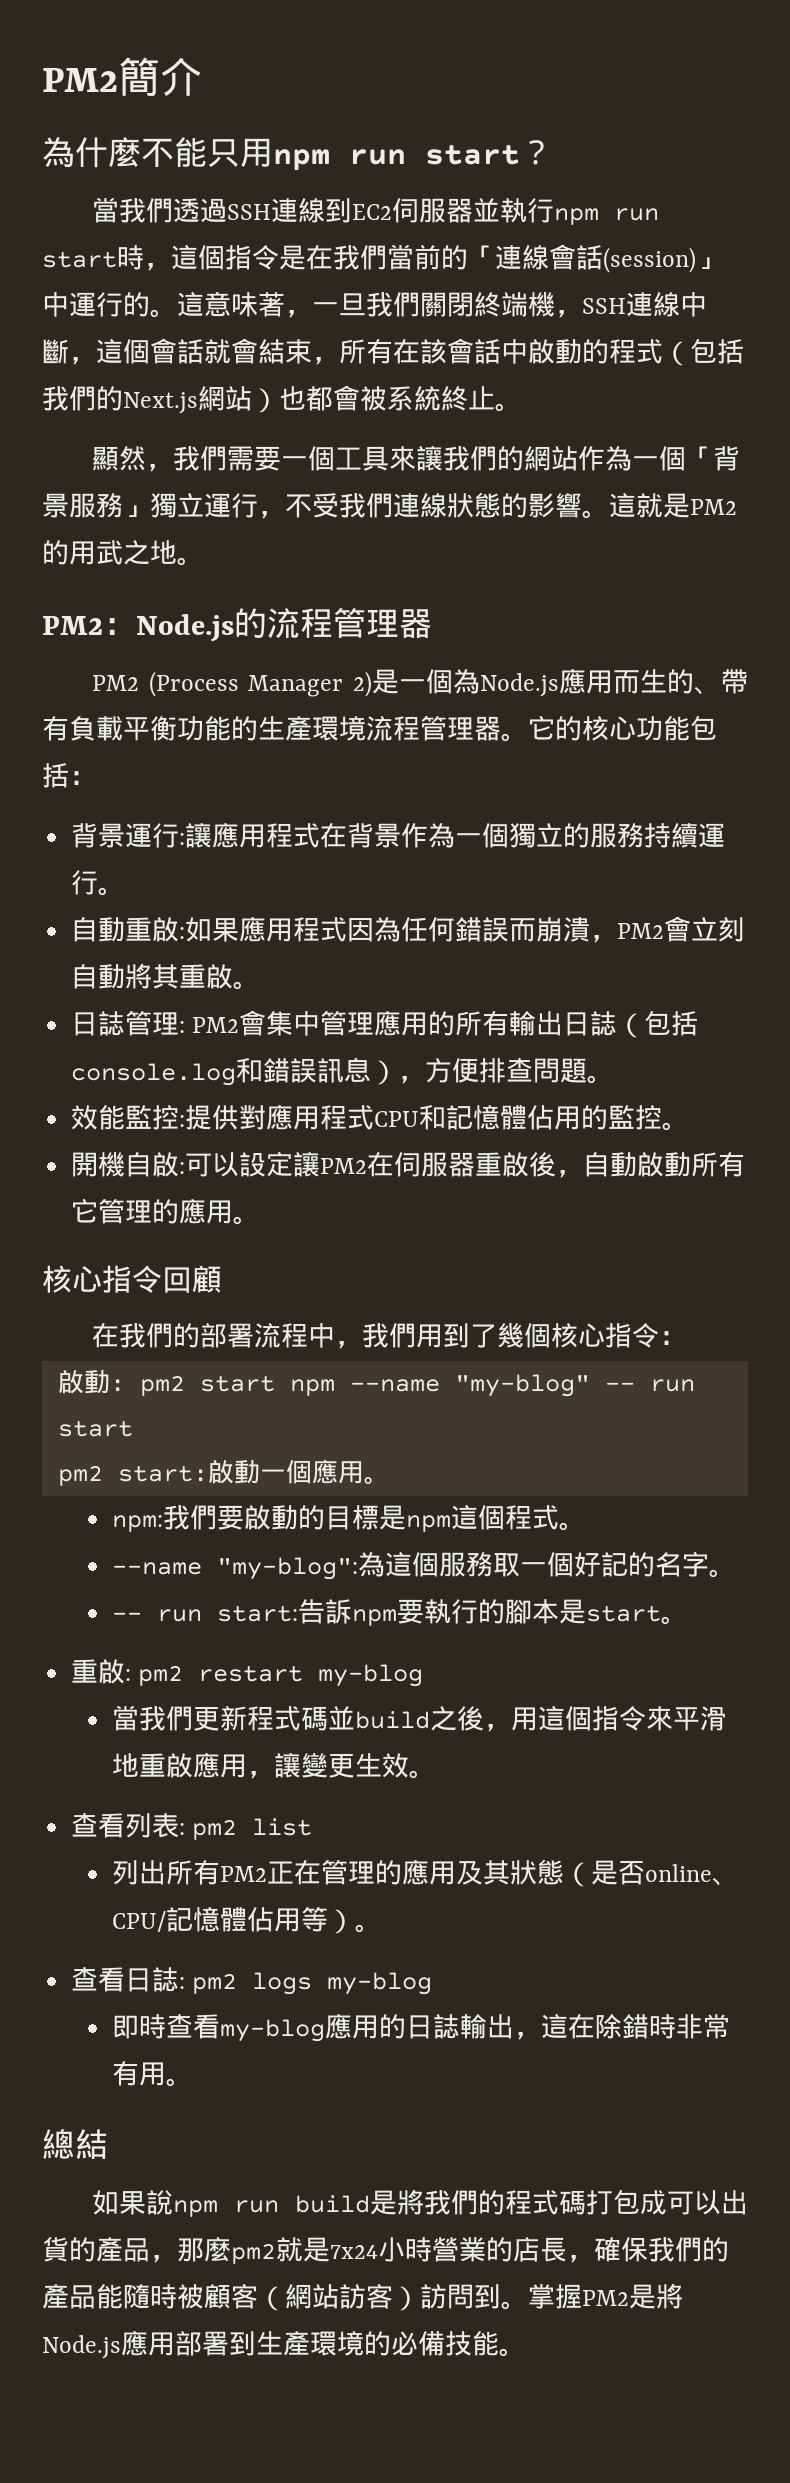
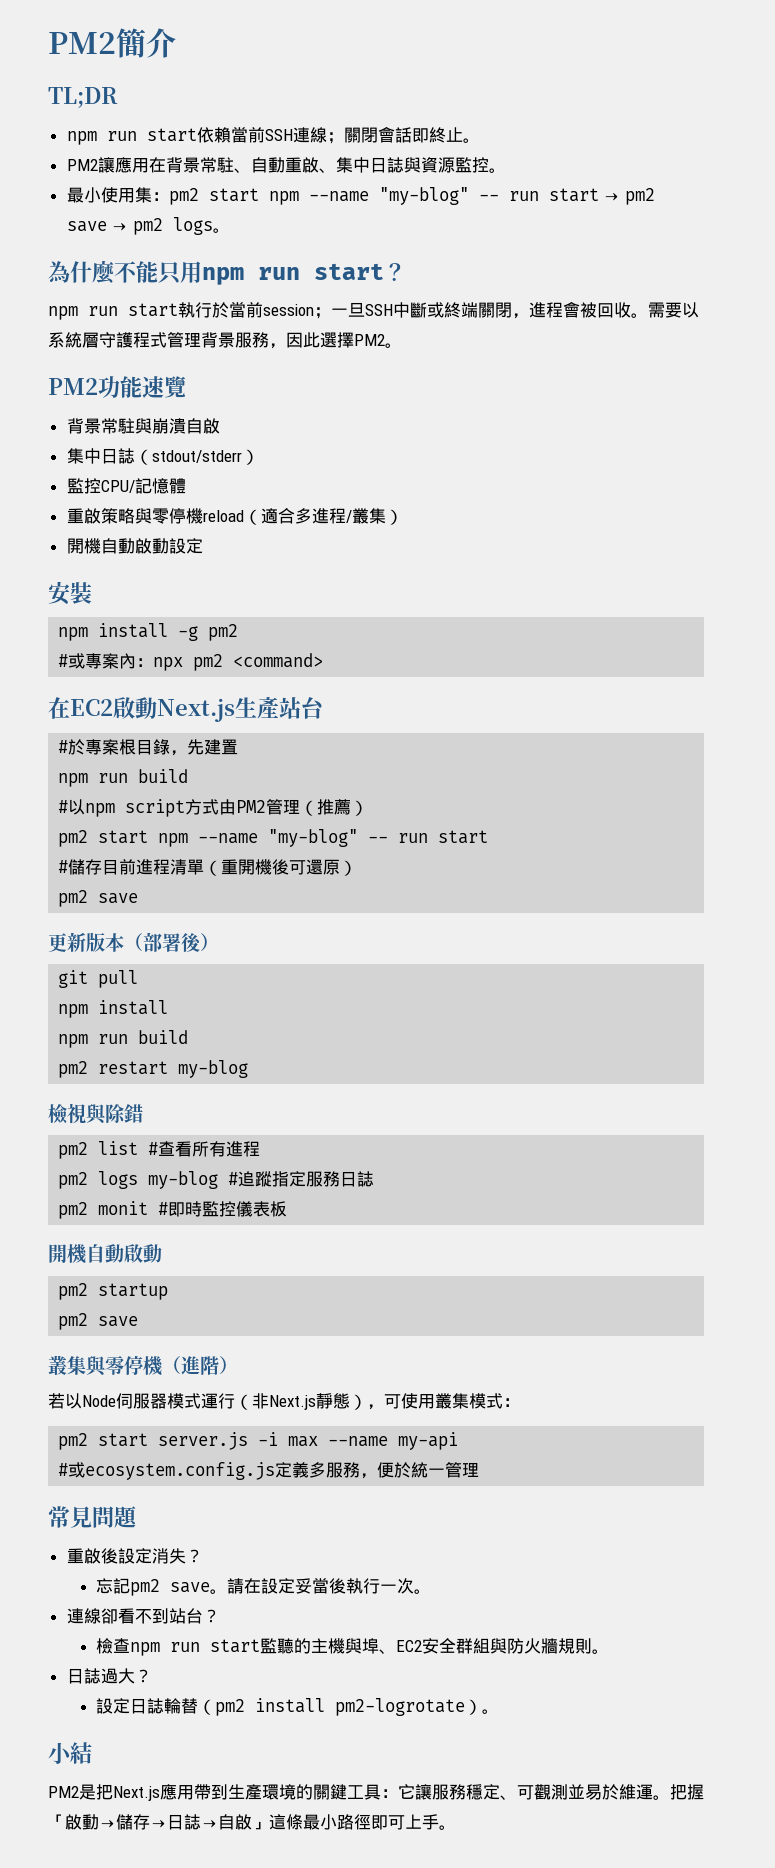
(202, 77) none -> [48,87,118,108] [66,126,480,145] [66,157,506,173] [66,187,655,205] [66,217,230,235] // TL;DR // npm run start依賴當前SSH連線；關閉會話即終止。 // PM2讓應用在背景常駐、自動重啟、集中日誌與資源監控。 // 最小使用集：pm2 start npm --name "my-blog" -- run start → pm2 save → pm2 logs。
[92,197,660,225] [42,244,723,273] [42,291,707,318] [42,338,744,366] [42,385,522,414] [92,445,741,472] [42,492,737,519] [42,540,204,566] [42,608,432,642] [92,668,748,697] [42,715,717,742] [42,763,96,788] [71,822,726,848] [71,870,126,896] [71,916,746,943] [71,963,261,990] [71,1010,699,1038] [71,1057,615,1086] [71,1104,690,1131] [71,1151,746,1178] [71,1198,261,1225] [42,1265,222,1293] [92,1322,687,1349] [57,1369,125,1394] 當我們透過SSH連線到EC2伺服器並執行npm run start時，這個指令是在我們當前的「連線會話(session)」中運行的。這意味著，一旦我們關閉終端機，SSH連線中斷，這個會話就會結束，所有在該會話中啟動的程式（包括我們的Next.js網站）也都會被系統終止。 // 顯然，我們需要一個工具來讓我們的網站作為一個「背景服務」獨立運行，不受我們連線狀態的影響。這就是PM2的用武之地。 // PM2：Node.js的流程管理器 // PM2 (Process Manager 2)是一個為Node.js應用而生的、帶有負載平衡功能的生產環境流程管理器。它的核心功能包括： // 背景運行:讓應用程式在背景作為一個獨立的服務持續運行。 // 自動重啟:如果應用程式因為任何錯誤而崩潰，PM2會立刻自動將其重啟。 // 日誌管理: PM2會集中管理應用的所有輸出日誌（包括console.log和錯誤訊息），方便排查問題。 // 效能監控:提供對應用程式CPU和記憶體佔用的監控。 // 開機自啟:可以設定讓PM2在伺服器重啟後，自動啟動所有它管理的應用。 // 核心指令回顧 // 在我們的部署流程中，我們用到了幾個核心指令： // 啟動: -> [48,301,699,320] [48,332,402,349] [48,376,186,398] [66,418,220,434] [66,448,259,465] [66,478,186,494] [66,508,403,525] [66,538,203,554] [48,581,92,605] [58,623,239,641] [58,653,324,671] [48,697,324,722] [58,739,239,756] [58,769,189,787] [58,799,369,817] npm run start執行於當前session；一旦SSH中斷或終端關閉，進程會被回收。需要以系統層守護程式管理背景服務，因此選擇PM2。 // PM2功能速覽 // 背景常駐與崩潰自啟 // 集中日誌（stdout/stderr） // 監控CPU/記憶體 // 重啟策略與零停機reload（適合多進程/叢集） // 開機自動啟動設定 // 安裝 // npm install -g pm2 // #或專案內：npx pm2 <command> // 在EC2啟動Next.js生產站台 // #於專案根目錄，先建置 // npm run build // #以npm script方式由PM2管理（推薦） //
[57,1459,390,1486] [111,1504,586,1532] [111,1551,736,1580] [111,1599,688,1626] [71,1659,424,1687] [111,1705,727,1732] [111,1752,436,1779] [71,1813,313,1840] [111,1859,739,1887] [111,1906,382,1934] [71,1967,433,1995] [111,2013,730,2042] [111,2061,193,2087] [42,2129,108,2159] [92,2189,748,2217] [42,2236,729,2264] [42,2283,683,2311] [42,2330,499,2359] pm2 start:啟動一個應用。 // npm:我們要啟動的目標是npm這個程式。 // --name "my-blog":為這個服務取一個好記的名字。 // -- run start:告訴npm要執行的腳本是start。 // 重啟: pm2 restart my-blog // 當我們更新程式碼並build之後，用這個指令來平滑地重啟應用，讓變更生效。 // 查看列表: pm2 list // 列出所有PM2正在管理的應用及其狀態（是否online、CPU/記憶體佔用等）。 // 查看日誌: pm2 logs my-blog // 即時查看my-blog應用的日誌輸出，這在除錯時非常有用。 // 總結 // 如果說npm run build是將我們的程式碼打包成可以出貨的產品，那麼pm2就是7x24小時營業的店長，確保我們的產品能隨時被顧客（網站訪客）訪問到。掌握PM2是將Node.js應用部署到生產環境的必備技能 -> [58,859,358,876] [58,890,139,907] [48,932,219,952] [58,970,139,988] [58,1000,169,1018] [58,1030,189,1048] [58,1060,249,1078] [48,1103,143,1125] [58,1141,261,1159] [58,1171,375,1189] [58,1201,288,1219] [48,1244,162,1264] [58,1283,169,1300] [58,1313,139,1330] [48,1355,238,1377] [48,1393,520,1410] [58,1432,459,1450] [58,1462,480,1480] [48,1506,138,1528] [66,1548,203,1564] [96,1578,432,1596] [66,1608,220,1624] [96,1638,610,1656] [66,1668,152,1684] [96,1698,500,1716] [48,1742,92,1764] [48,1784,704,1801] [48,1813,439,1830] #儲存目前進程清單（重開機後可還原） // pm2 save // 更新版本（部署後） // git pull // npm install // npm run build // pm2 restart my-blog // 檢視與除錯 // pm2 list #查看所有進程 // pm2 logs my-blog #追蹤指定服務日誌 // pm2 monit #即時監控儀表板 // 開機自動啟動 // pm2 startup // pm2 save // 叢集與零停機（進階） // 若以Node伺服器模式運行（非Next.js靜態），可使用叢集模式： // pm2 start server.js -i max --name my-api // #或ecosystem.config.js定義多服務，便於統一管理 // 常見問題 // 重啟後設定消失？ // 忘記pm2 save。請在設定妥當後執行一次。 // 連線卻看不到站台？ // 檢查npm run start監聽的主機與埠、EC2安全群組與防火牆規則。 // 日誌過大？ // 設定日誌輪替（pm2 install pm2-logrotate）。 // 小結 // PM2是把Next.js應用帶到生產環境的關鍵工具：它讓服務穩定、可觀測並易於維運。把握「啟動→儲存→日誌→自啟」這條最小路徑即可上手

